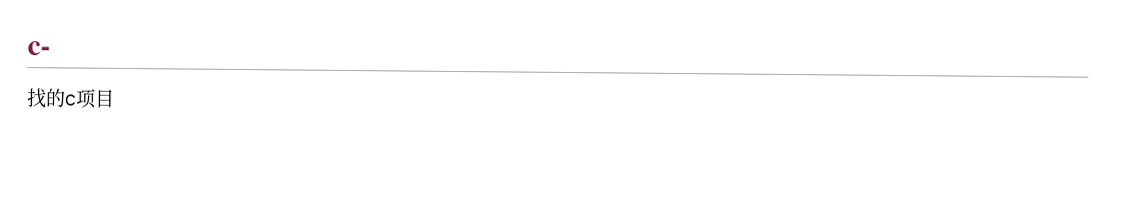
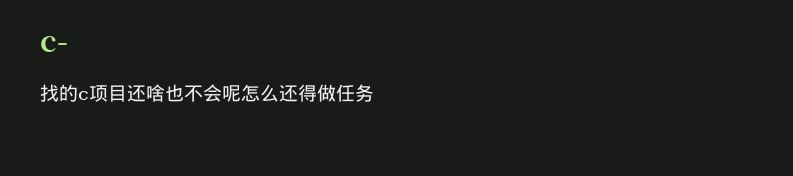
(115, 98) none -> [127,84,374,102] 还啥也不会呢怎么还得做任务

